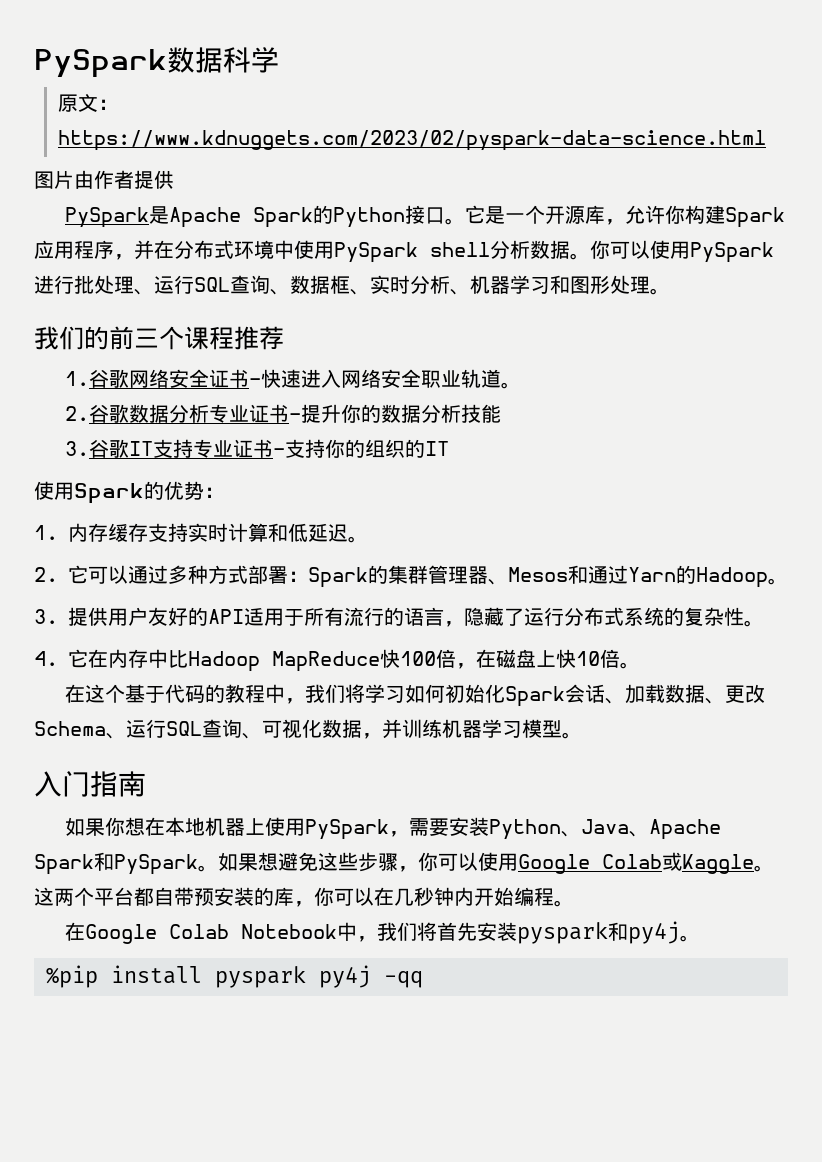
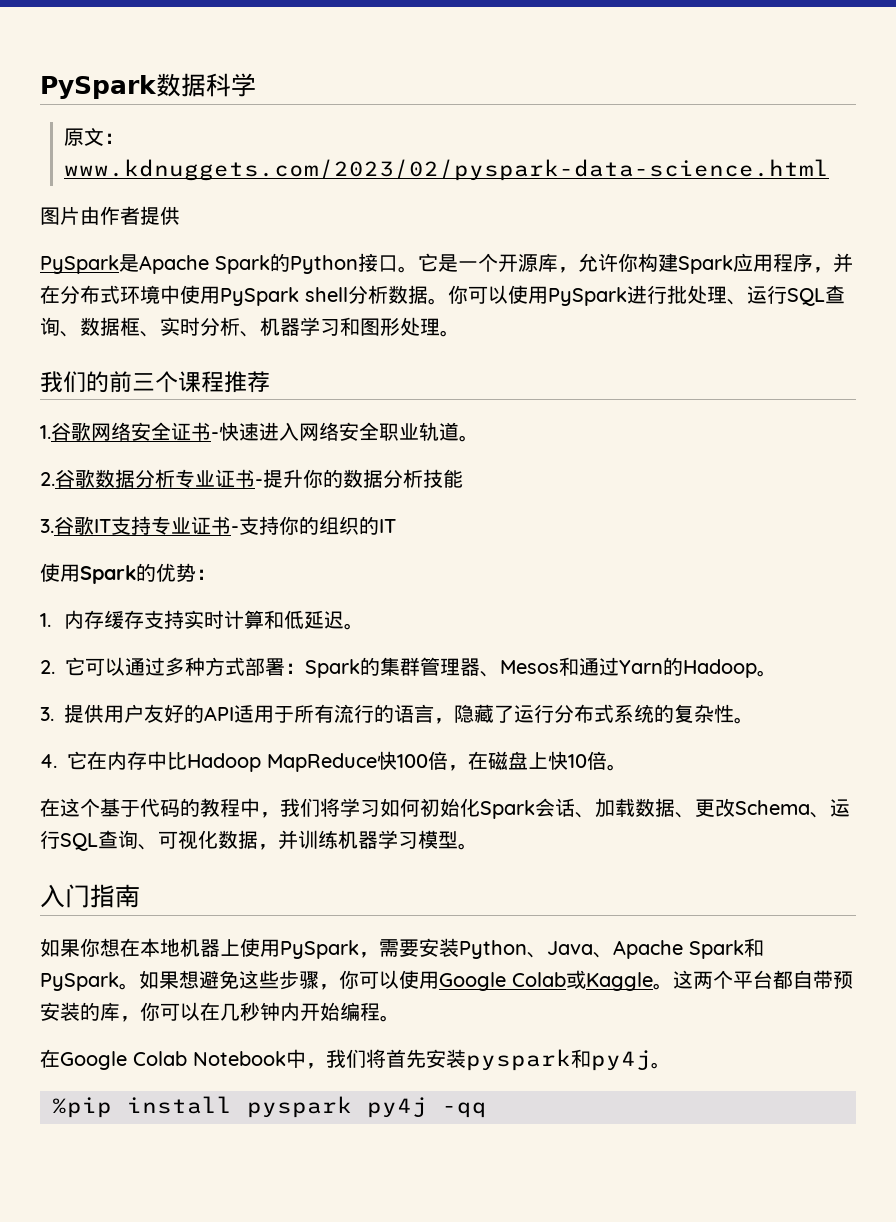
[58,130,767,151] https://www.kdnuggets.com/2023/02/pyspark-data-science.html -> [64,159,830,181] www.kdnuggets.com/2023/02/pyspark-data-science.html

